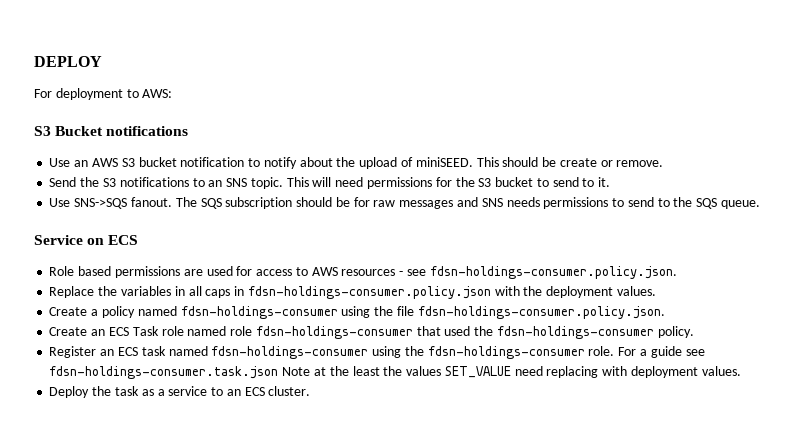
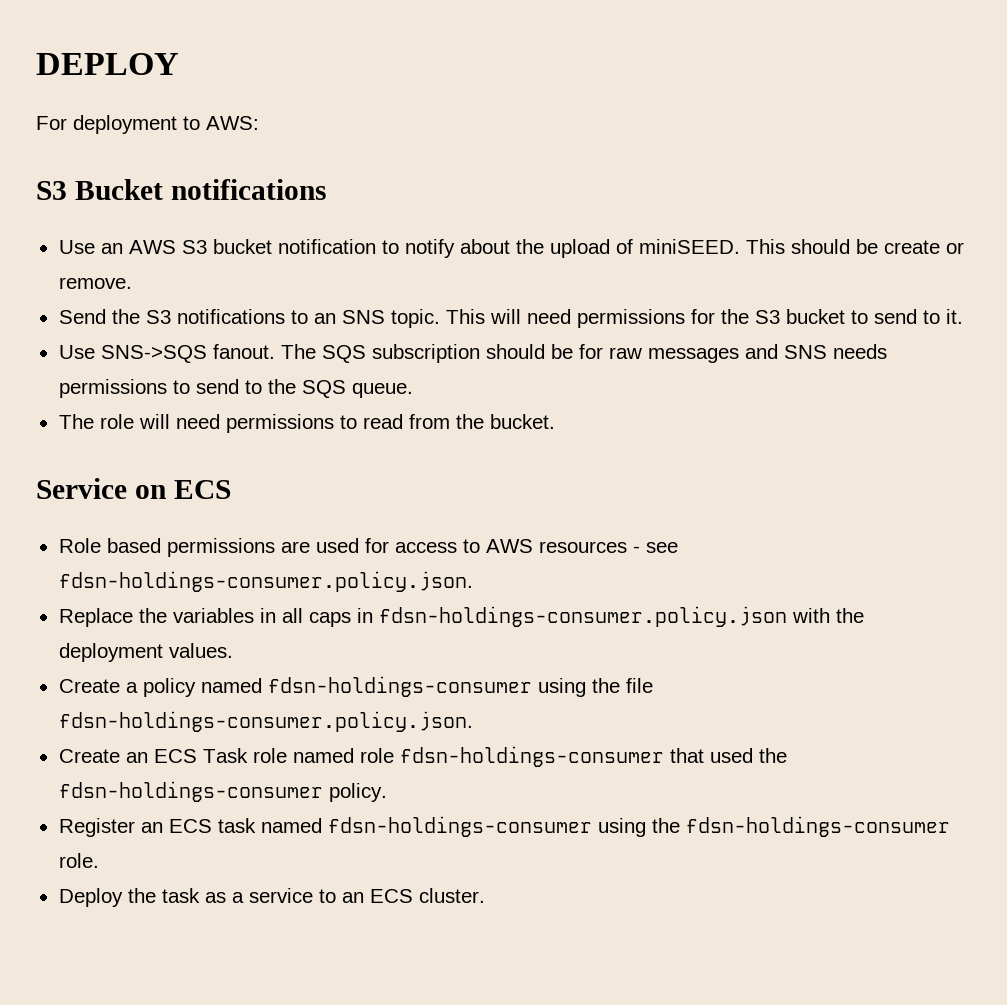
(760, 204) none -> [58,414,555,433] // The role will need permissions to read from the bucket.
[618,346,705,358] [49,366,741,379] For a guide see fdsn-holdings-consumer.task.json Note at the least the values SET_VALUE need replacing with deployment values. -> (99, 860) none

